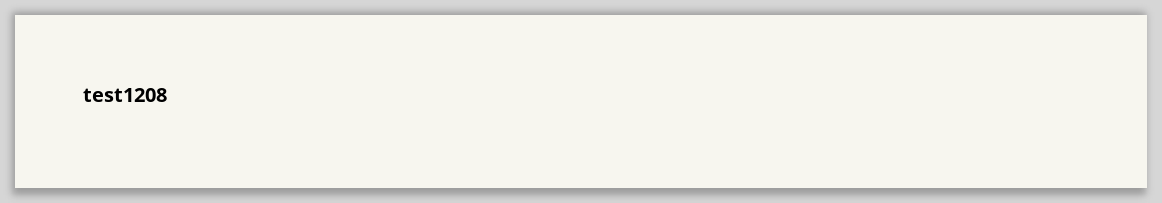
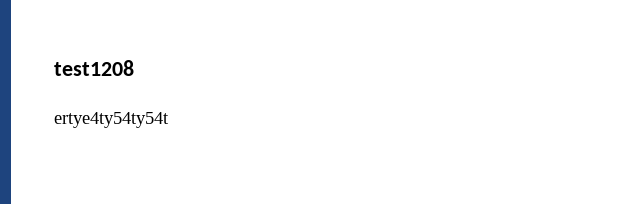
(167, 95) none -> [54,112,169,128] // ertye4ty54ty54t

